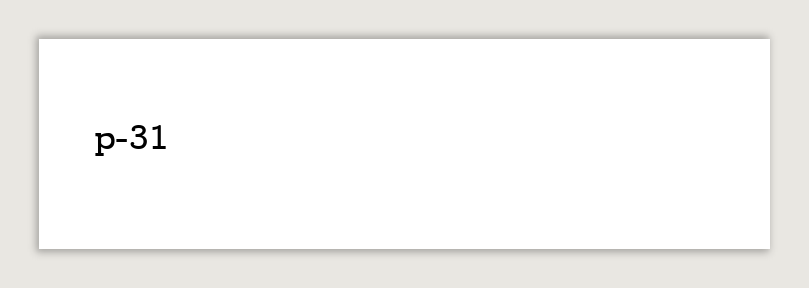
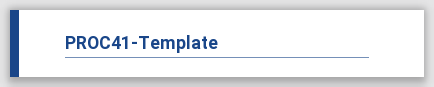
[94,125,169,156] p-31 -> [65,35,218,53] PROC41-Template

